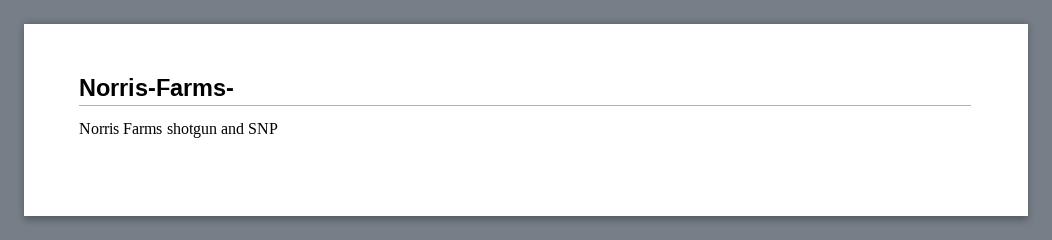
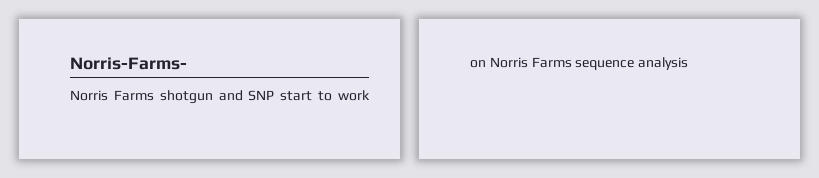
(279, 128) none -> [280,90,370,101] [470,57,689,70] start to work on Norris Farms sequence analysis

